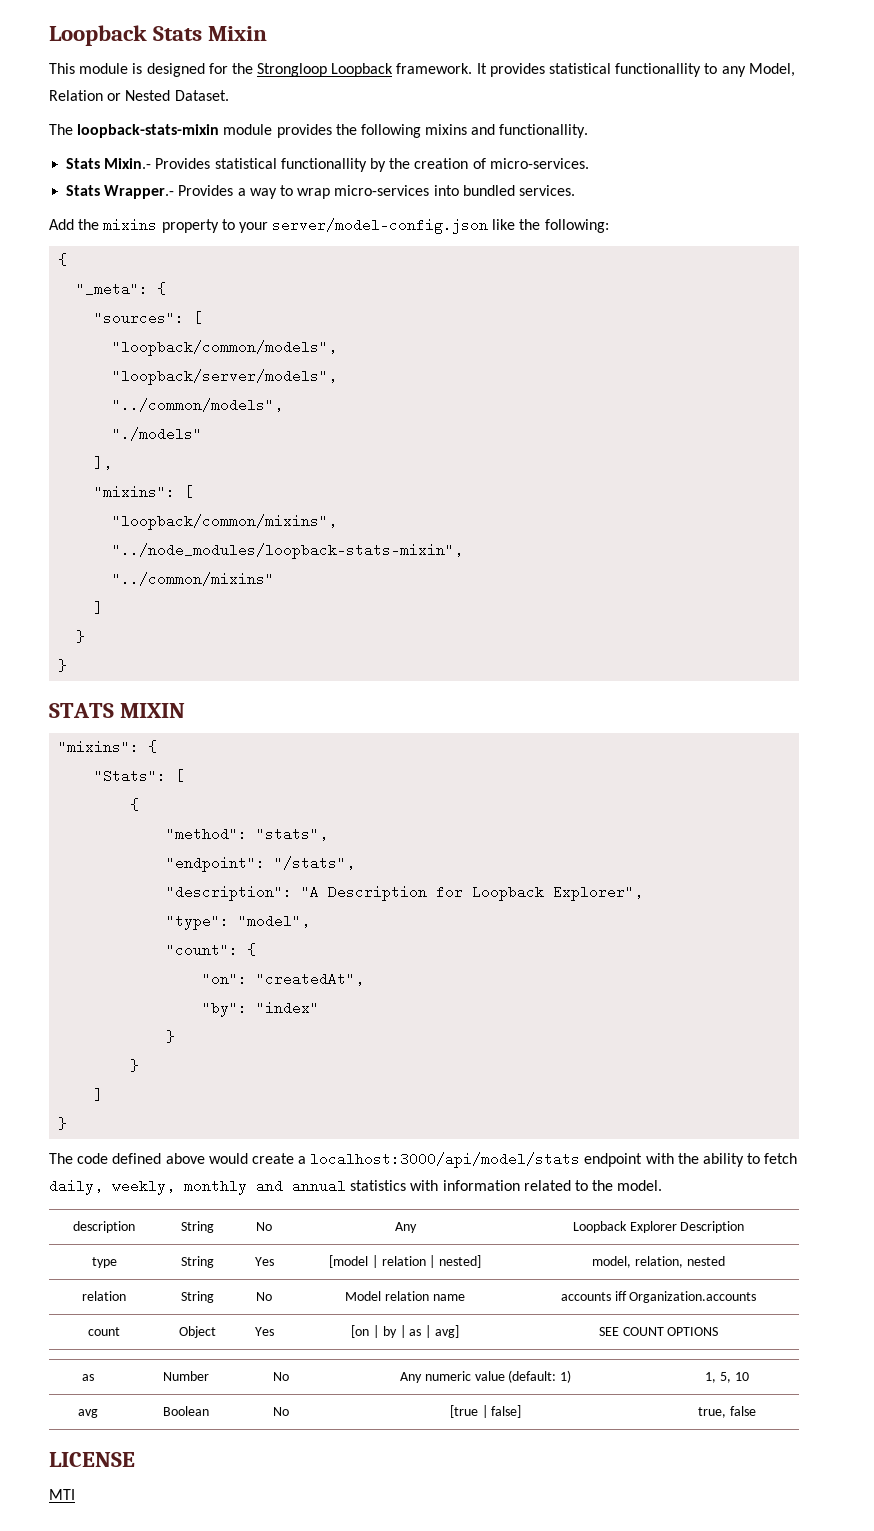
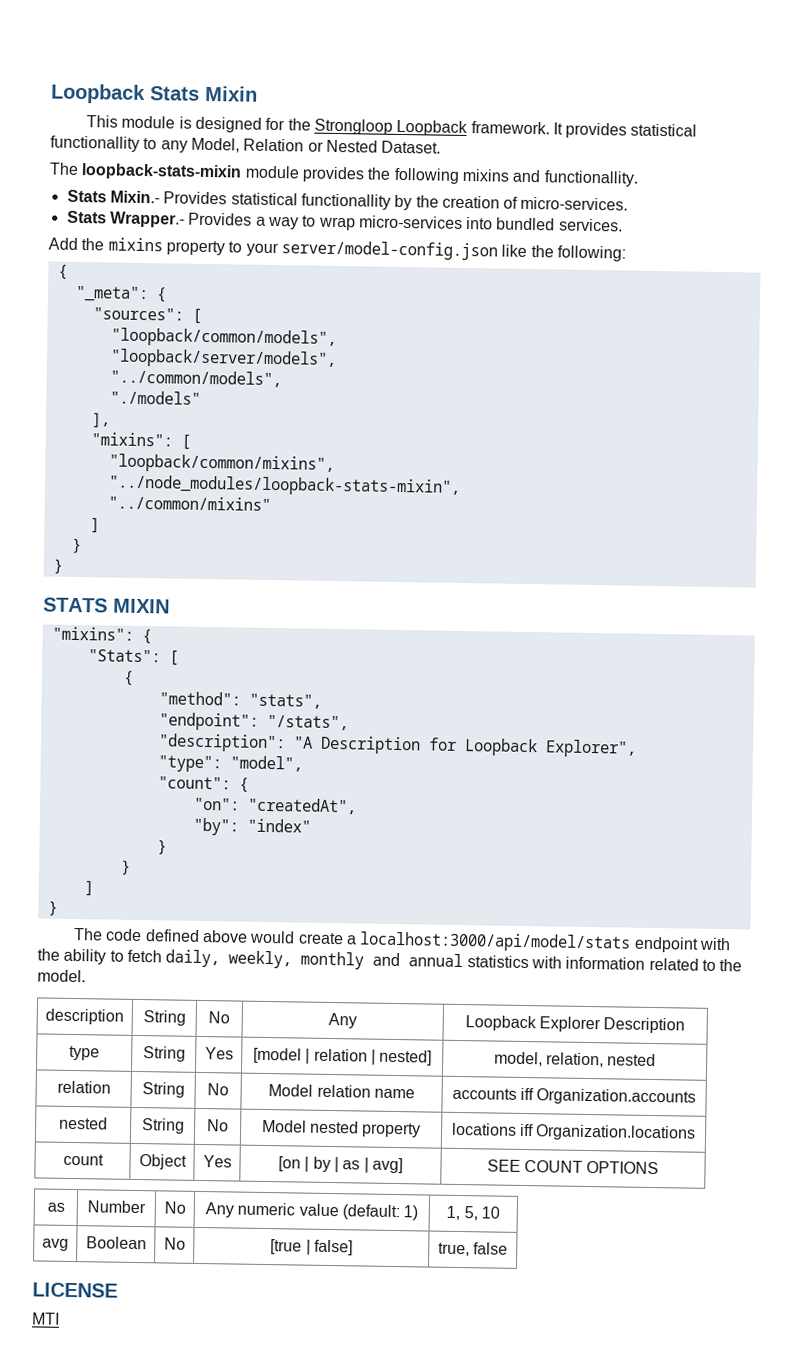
(757, 1297) none -> [59,1116,108,1130] [140,1118,185,1134] [207,1119,229,1132] [261,1119,422,1138] [451,1122,697,1142] // nested | String | No | Model nested property | locations iff Organization.locations

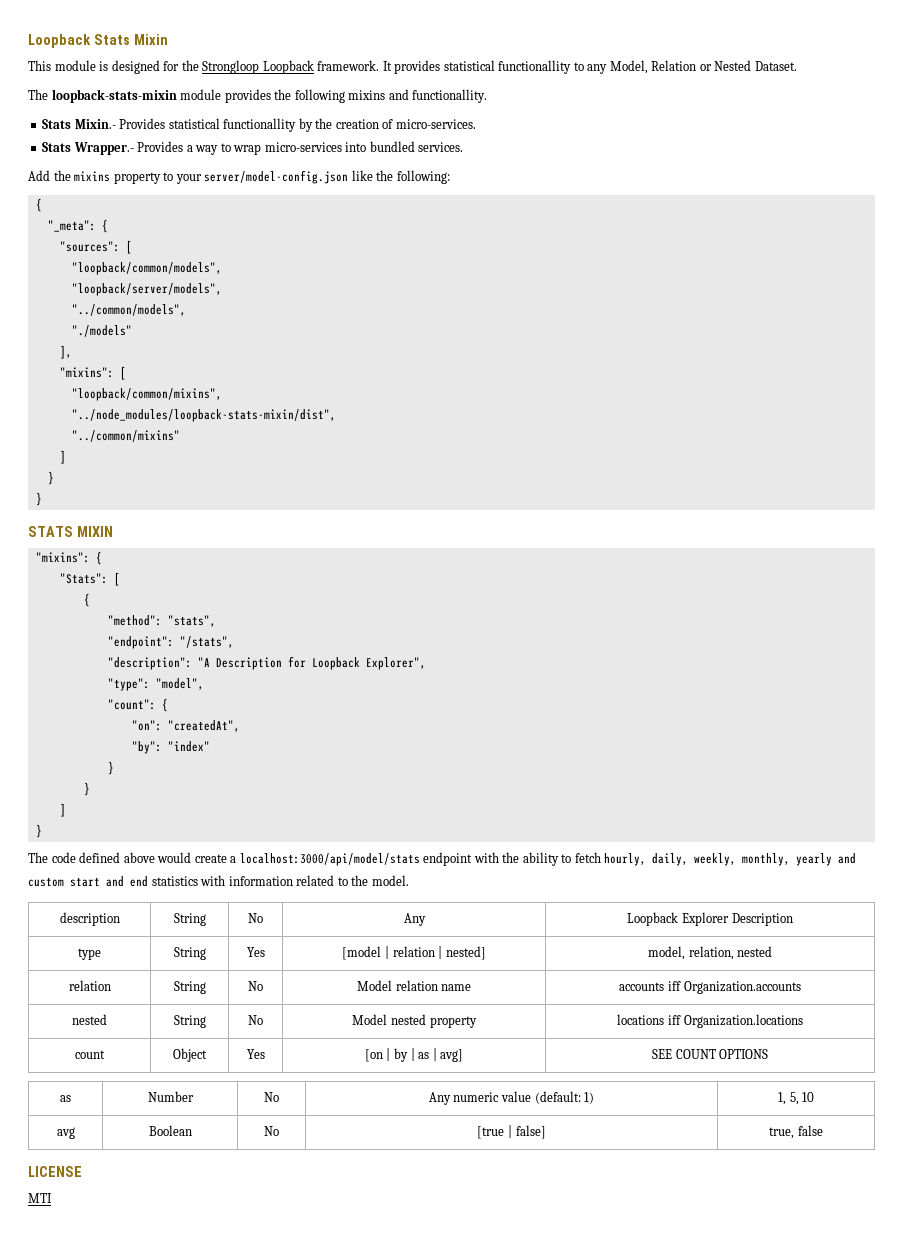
[107,474,461,497] "../node_modules/loopback-stats-mixin", -> [71,409,336,422] "../node_modules/loopback-stats-mixin/dist",
(162, 956) none -> [604,853,647,866] hourly,
[300,951,464,970] monthly and annual -> [742,853,857,866] [28,876,148,887] monthly, yearly and custom start and end

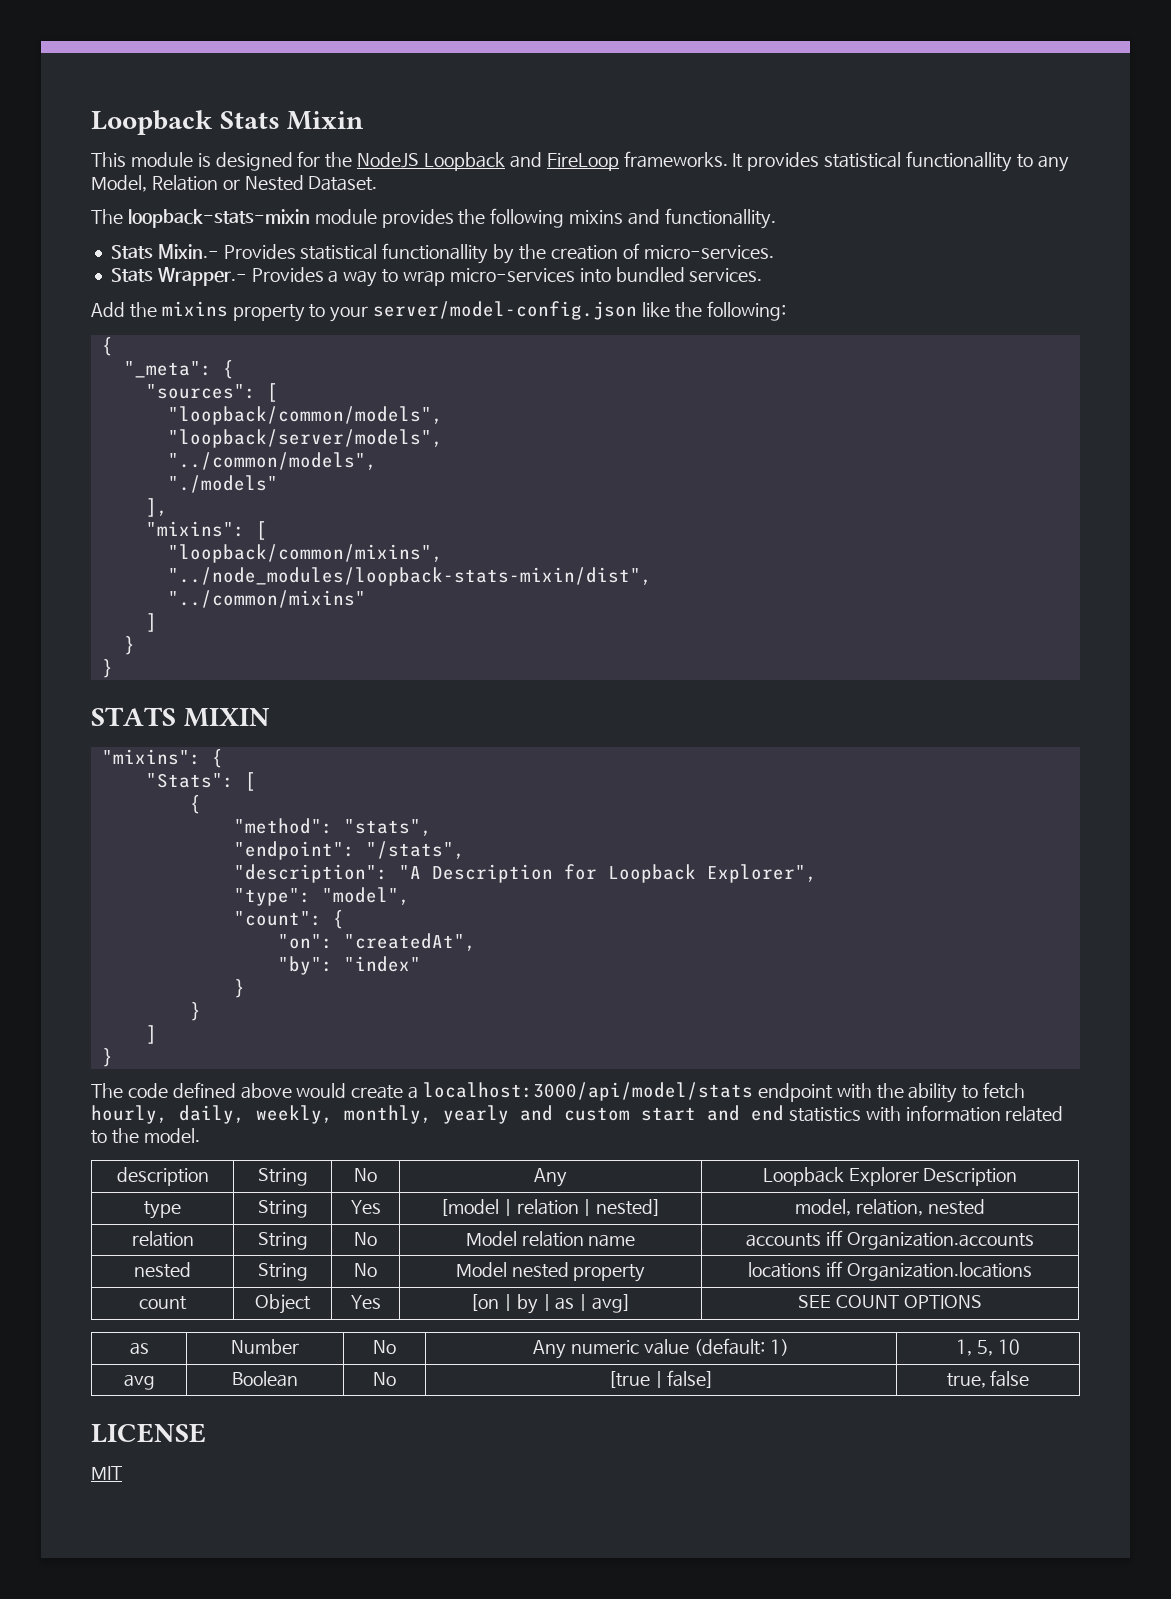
[202,60,380,74] Strongloop Loopback framework. -> [357,151,728,171] NodeJS Loopback and FireLoop frameworks.
[28,1193,52,1203] MTI -> [91,1466,122,1480] MIT

